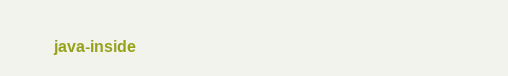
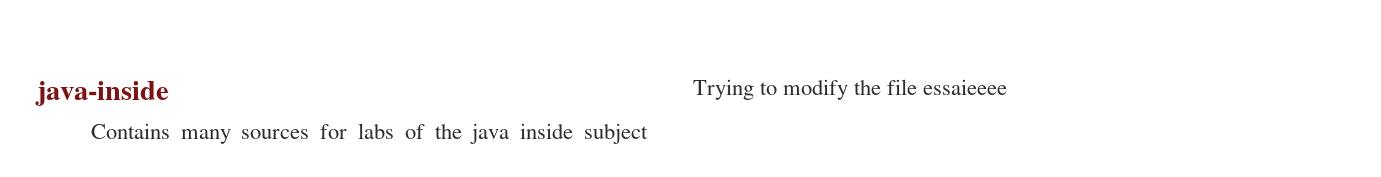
(136, 47) none -> [90,123,648,144] [693,79,1008,100] // Contains many sources for labs of the java inside subject Trying to modify the file essaieeee

